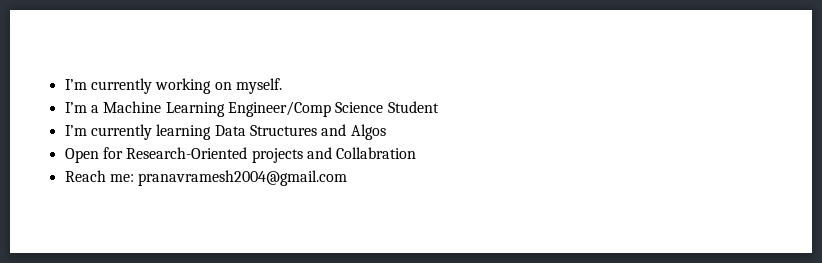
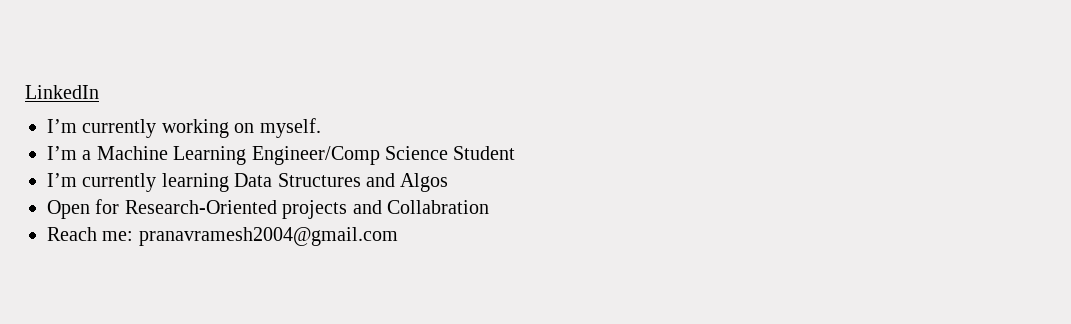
(64, 84) none -> [25,85,99,99] LinkedIn //

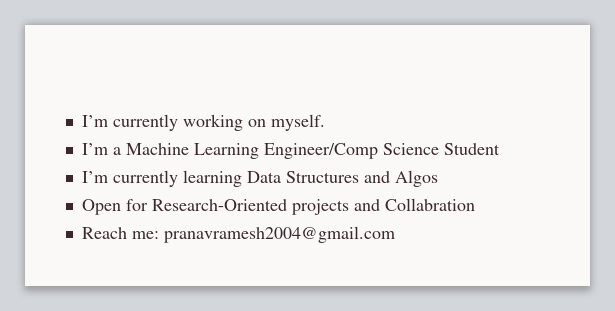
[25,85,99,99] LinkedIn // -> (81, 121) none

